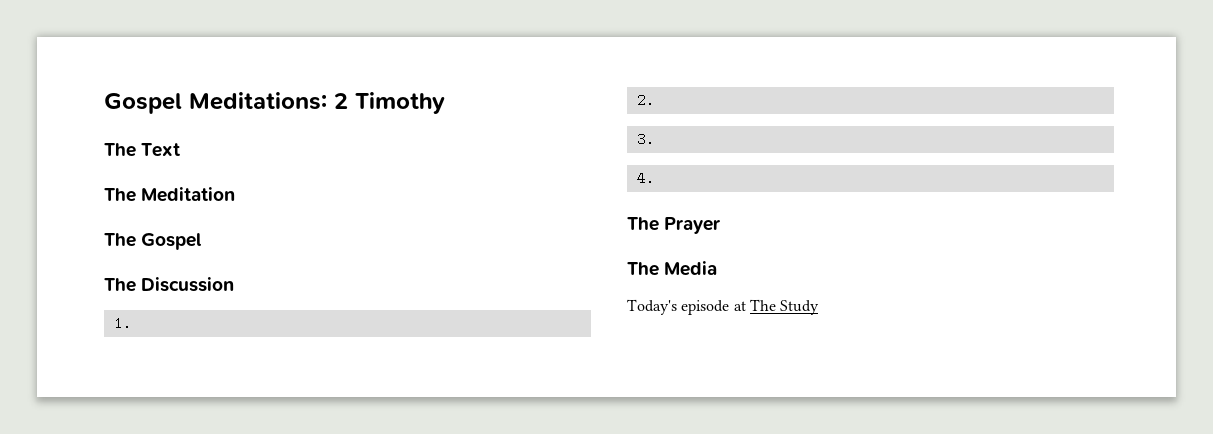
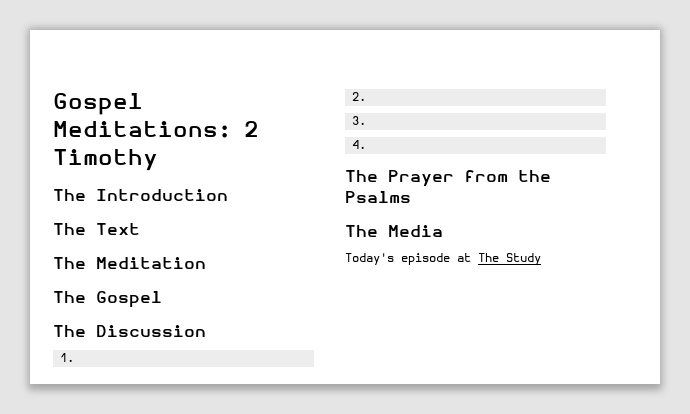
(445, 103) none -> [53,189,228,201] // The Introduction
(721, 225) none -> [464,170,551,182] [345,191,411,203] from the Psalms

